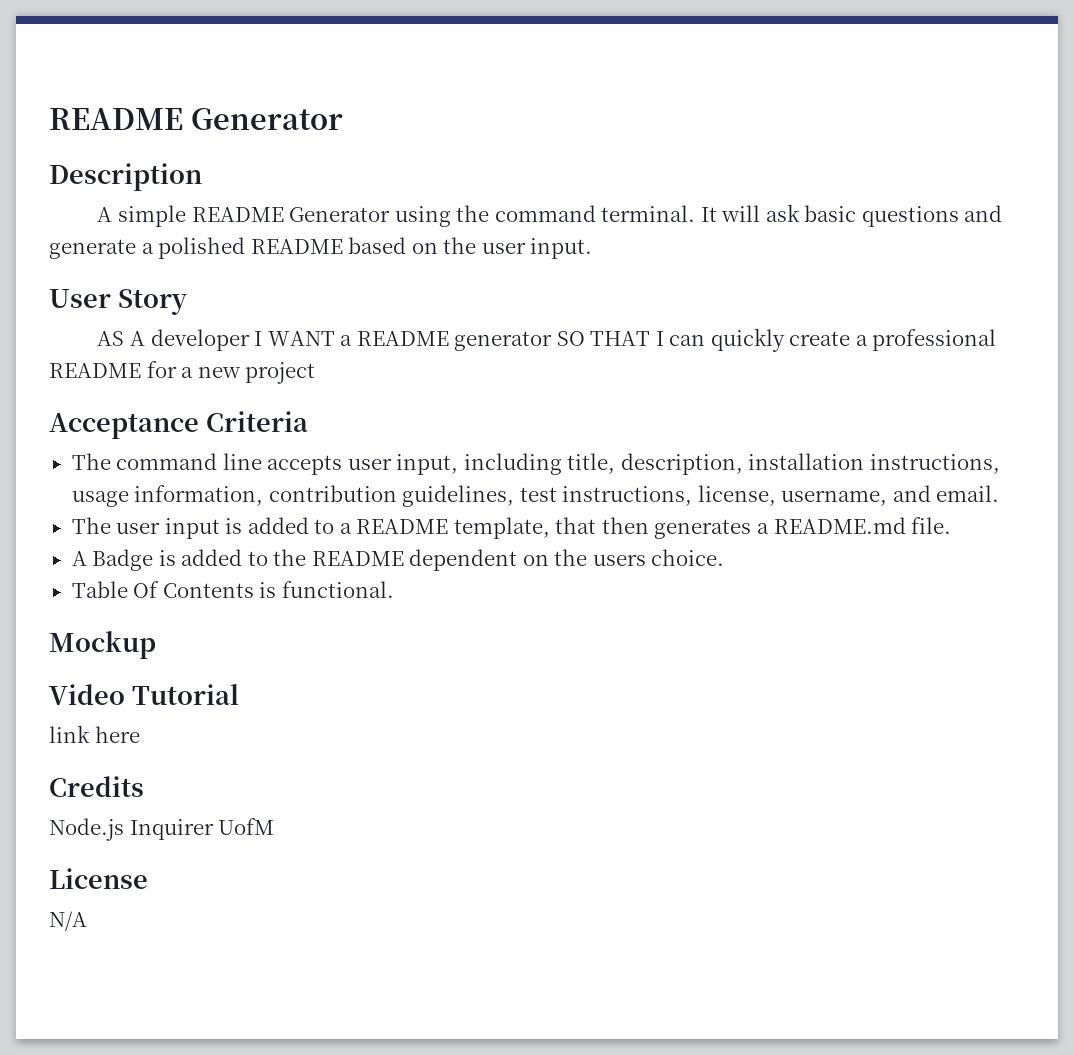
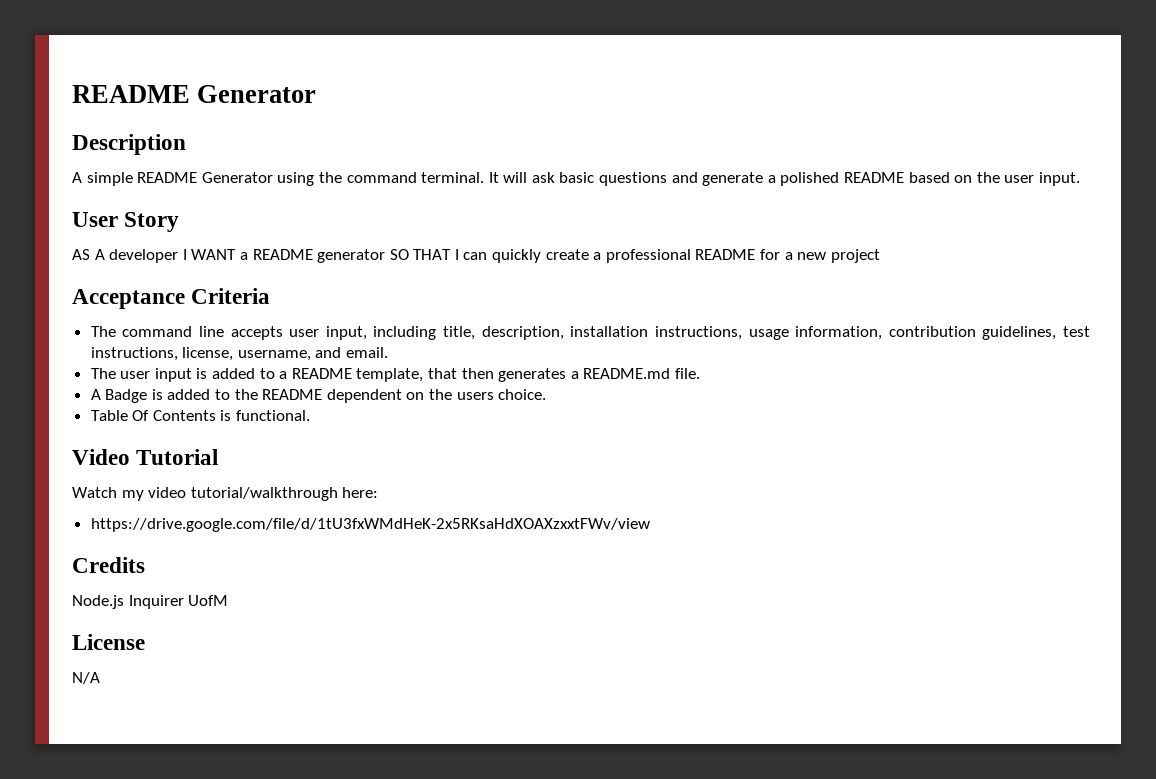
[49,631,156,659] // Mockup -> (311, 415) none
[49,725,140,743] link here -> [72,487,379,501] [90,518,650,532] Watch my video tutorial/walkthrough here: // https://drive.google.com/file/d/1tU3fxWMdHeK-2x5RKsaHdXOAXzxxtFWv/view

